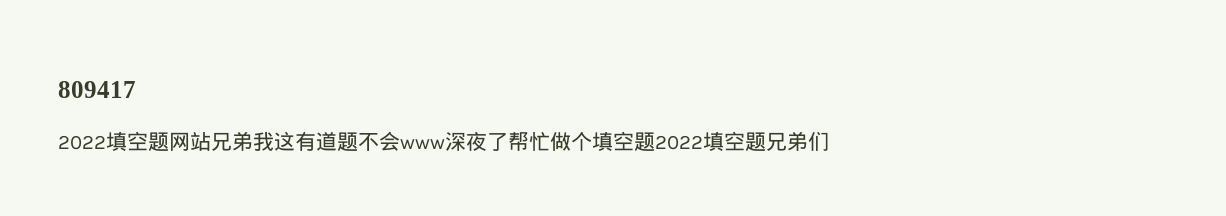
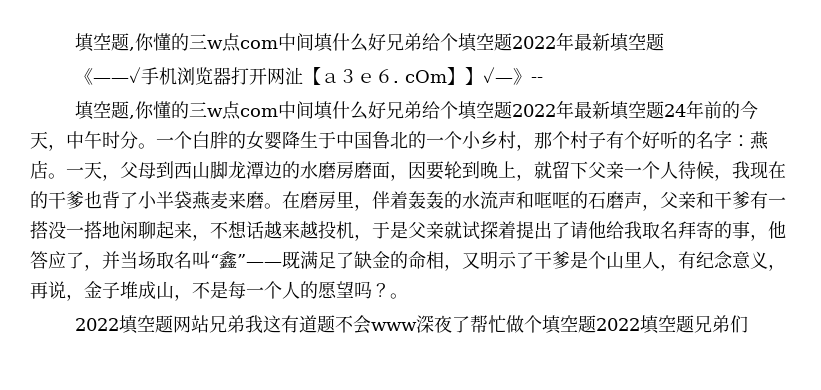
[58,81,136,98] 809417 -> [74,32,664,52] [74,67,543,85] [74,100,758,120] [30,130,769,151] [30,160,786,181] [30,191,786,211] [30,220,786,241] [30,251,786,271] [30,281,408,301] 填空题,你懂的三w点com中间填什么好兄弟给个填空题2022年最新填空题 // 《——✓手机浏览器打开网沚【ａ３ｅ６. cOm】】✓—》-- // 填空题,你懂的三w点com中间填什么好兄弟给个填空题2022年最新填空题24年前的今天，中午时分。一个白胖的女婴降生于中国鲁北的一个小乡村，那个村子有个好听的名字：燕店。一天，父母到西山脚龙潭边的水磨房磨面，因要轮到晚上，就留下父亲一个人待候，我现在的干爹也背了小半袋燕麦来磨。在磨房里，伴着轰轰的水流声和哐哐的石磨声，父亲和干爹有一搭没一搭地闲聊起来，不想话越来越投机，于是父亲就试探着提出了请他给我取名拜寄的事，他答应了，并当场取名叫“鑫”——既满足了缺金的命相，又明示了干爹是个山里人，有纪念意义，再说，金子堆成山，不是每一个人的愿望吗？。

